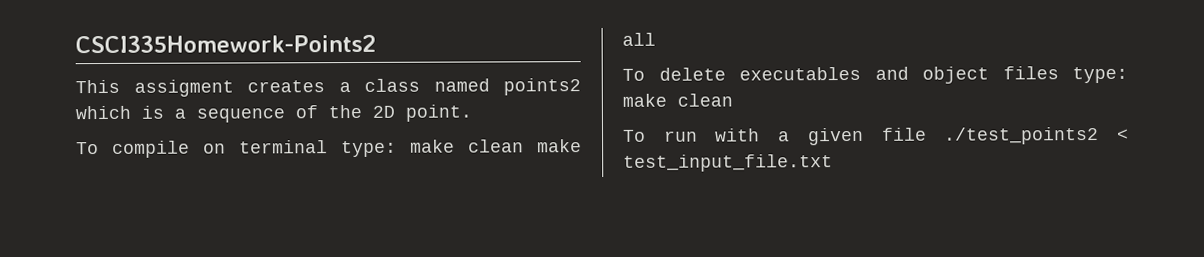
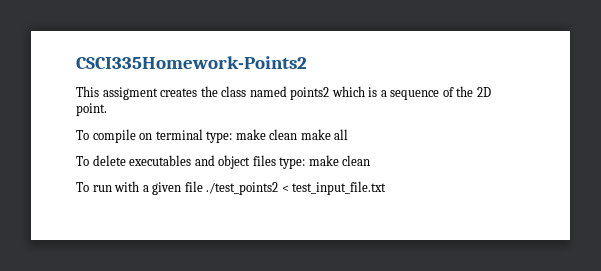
[338,82,351,93] a -> [200,86,218,97] the

